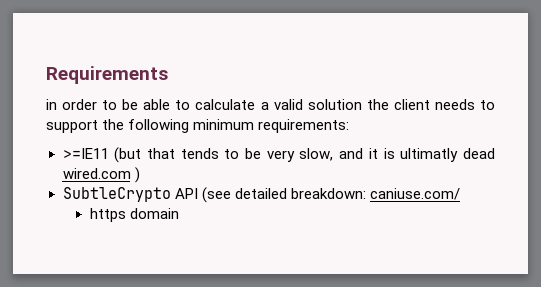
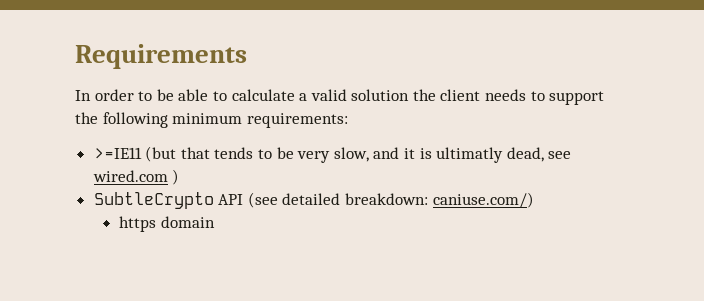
[46,99,57,110] in -> [75,90,91,101] In
[462,148,495,159] dead -> [506,147,572,162] dead, see
[369,188,460,200] caniuse.com/ -> [432,192,534,208] caniuse.com/)

